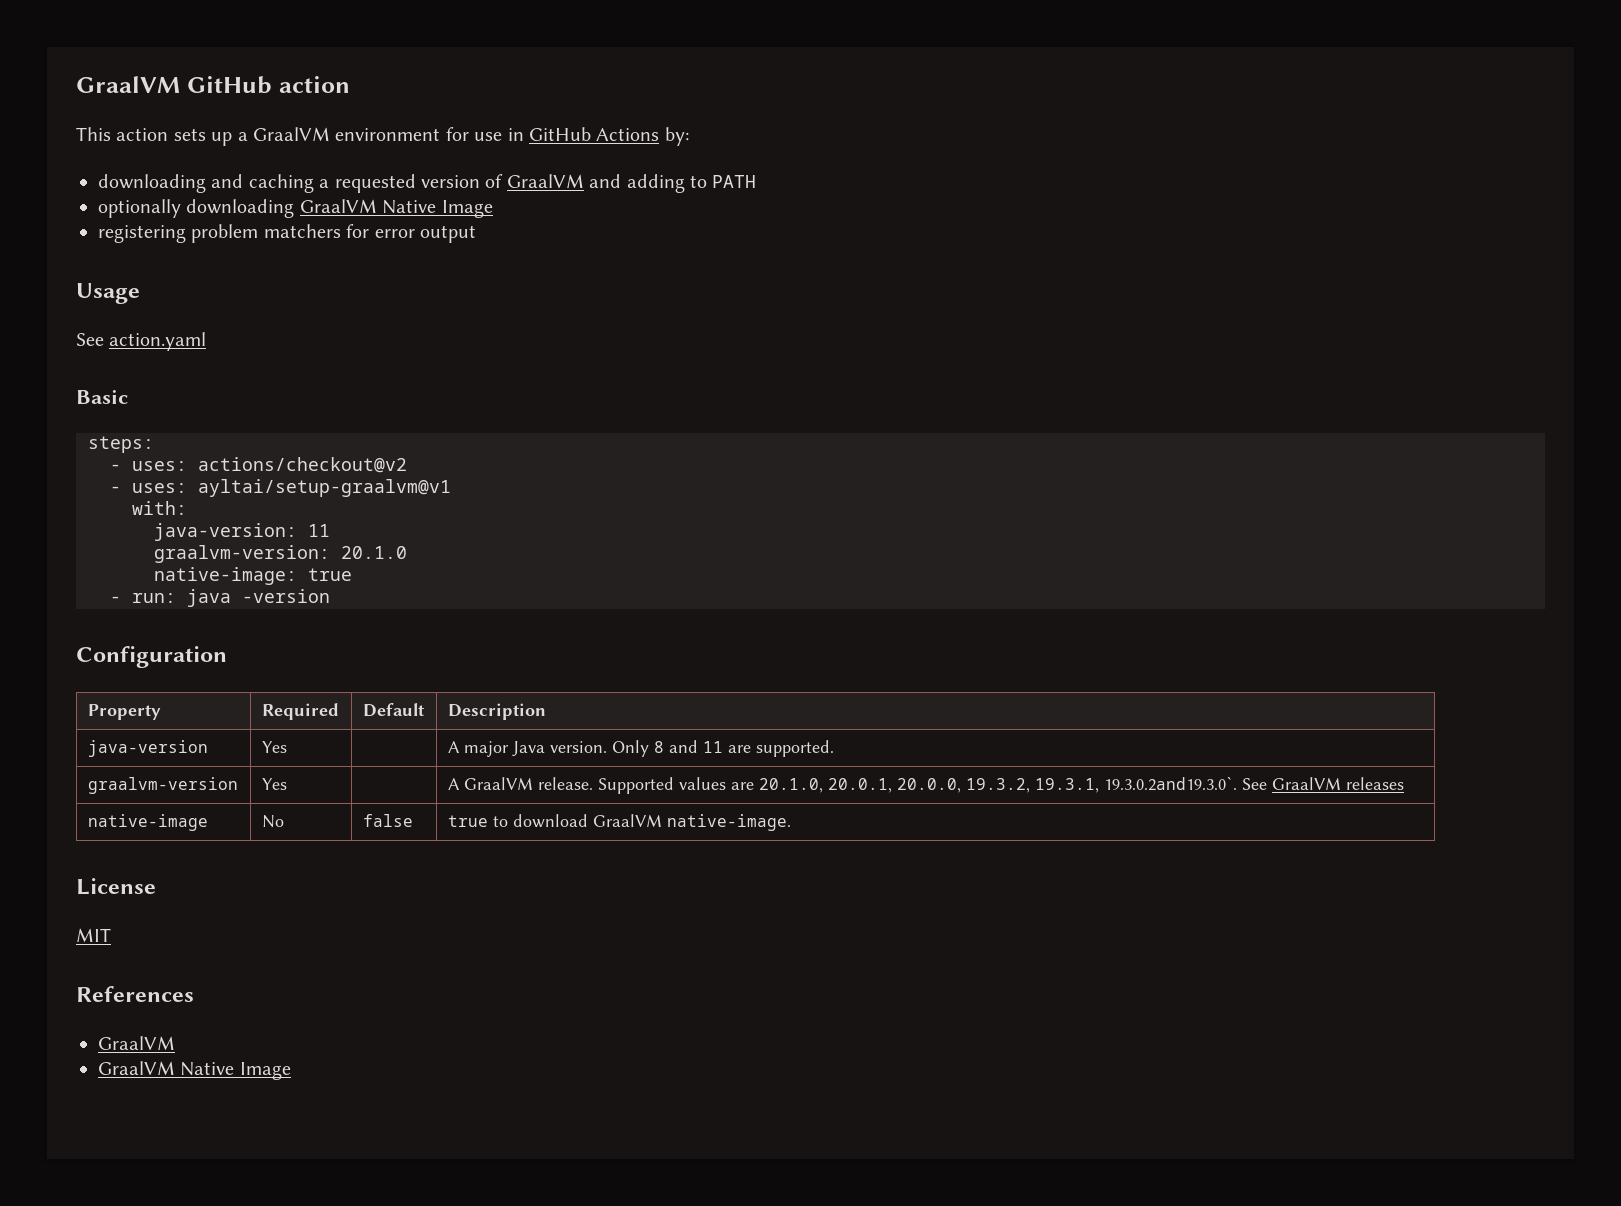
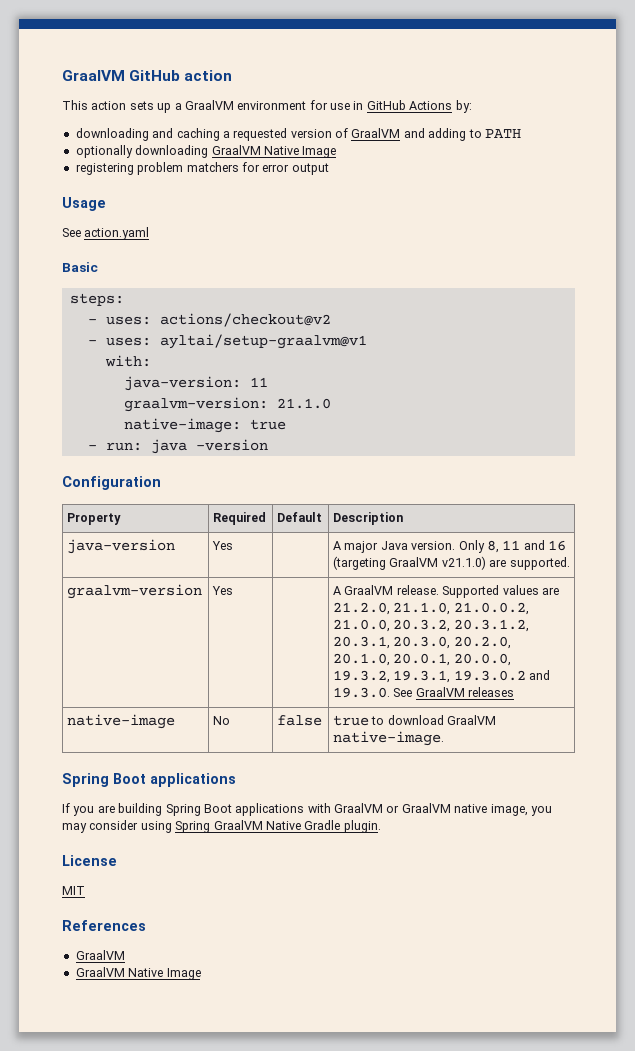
[341,546,407,559] 20.1.0 -> [276,398,331,409] 21.1.0
[653,740,723,753] 8 and 11 -> [486,540,567,553] [333,556,486,570] 8, 11 and 16 (targeting GraalVM v21.1.0)
(754, 786) none -> [333,602,529,615] [333,619,529,632] [333,636,511,649] 21.2.0, 21.1.0, 21.0.0.2, 21.0.0, 20.3.2, 20.3.1.2, 20.3.1, 20.3.0, 20.2.0,
[1103,776,1237,791] 19.3.0.2and19.3.0`. -> [453,670,551,681] [333,687,391,698] 19.3.0.2 and 19.3.0.
(791, 822) none -> [62,773,236,787] [62,803,552,816] [62,820,381,833] // Spring Boot applications // If you are building Spring Boot applications with GraalVM or GraalVM native image, you may consider using Spring GraalVM Native Gradle plugin.

